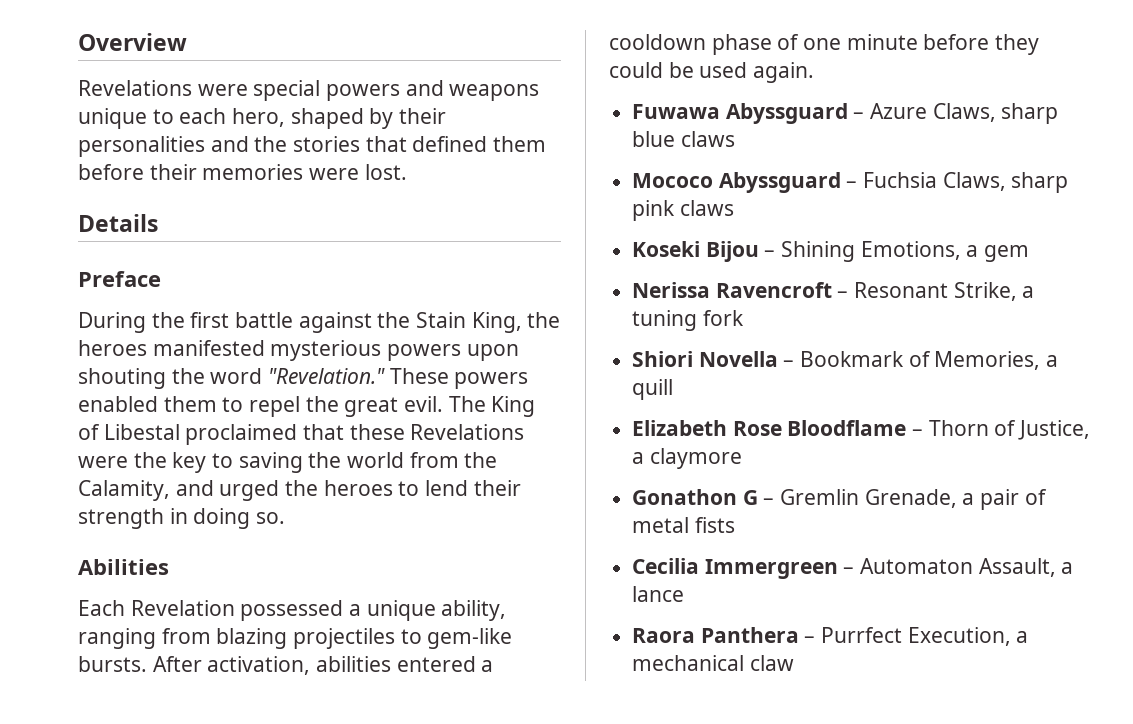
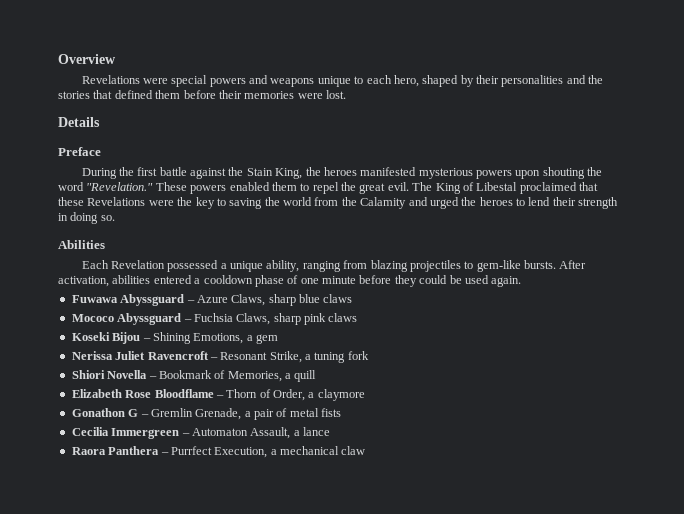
[78,480,170,501] Calamity, -> [360,197,407,209] Calamity
(711, 290) none -> [115,351,146,360] Juliet
[1018,420,1091,440] Justice, -> [273,389,305,401] Order,

